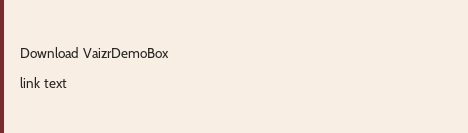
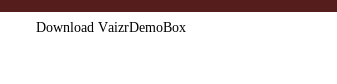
[20,77,67,88] // link text -> (186, 27) none

